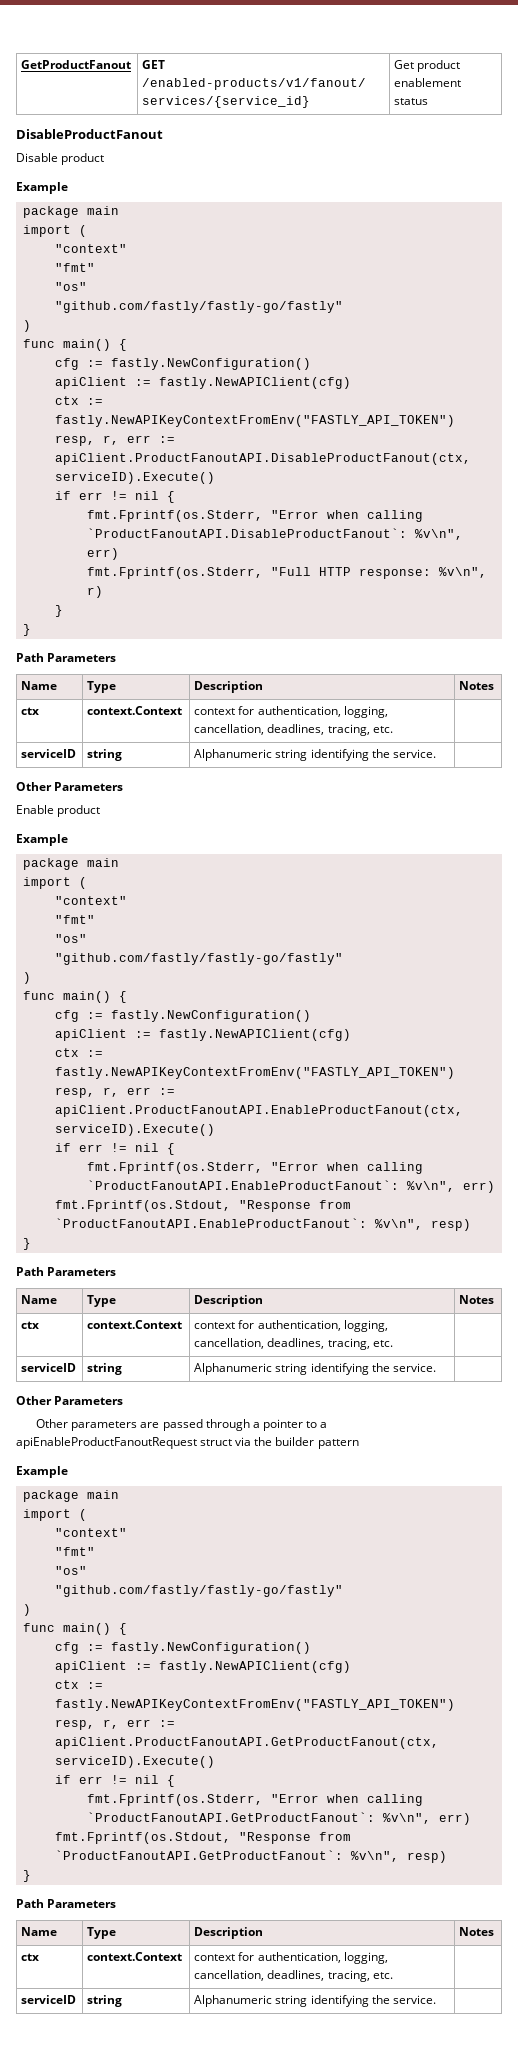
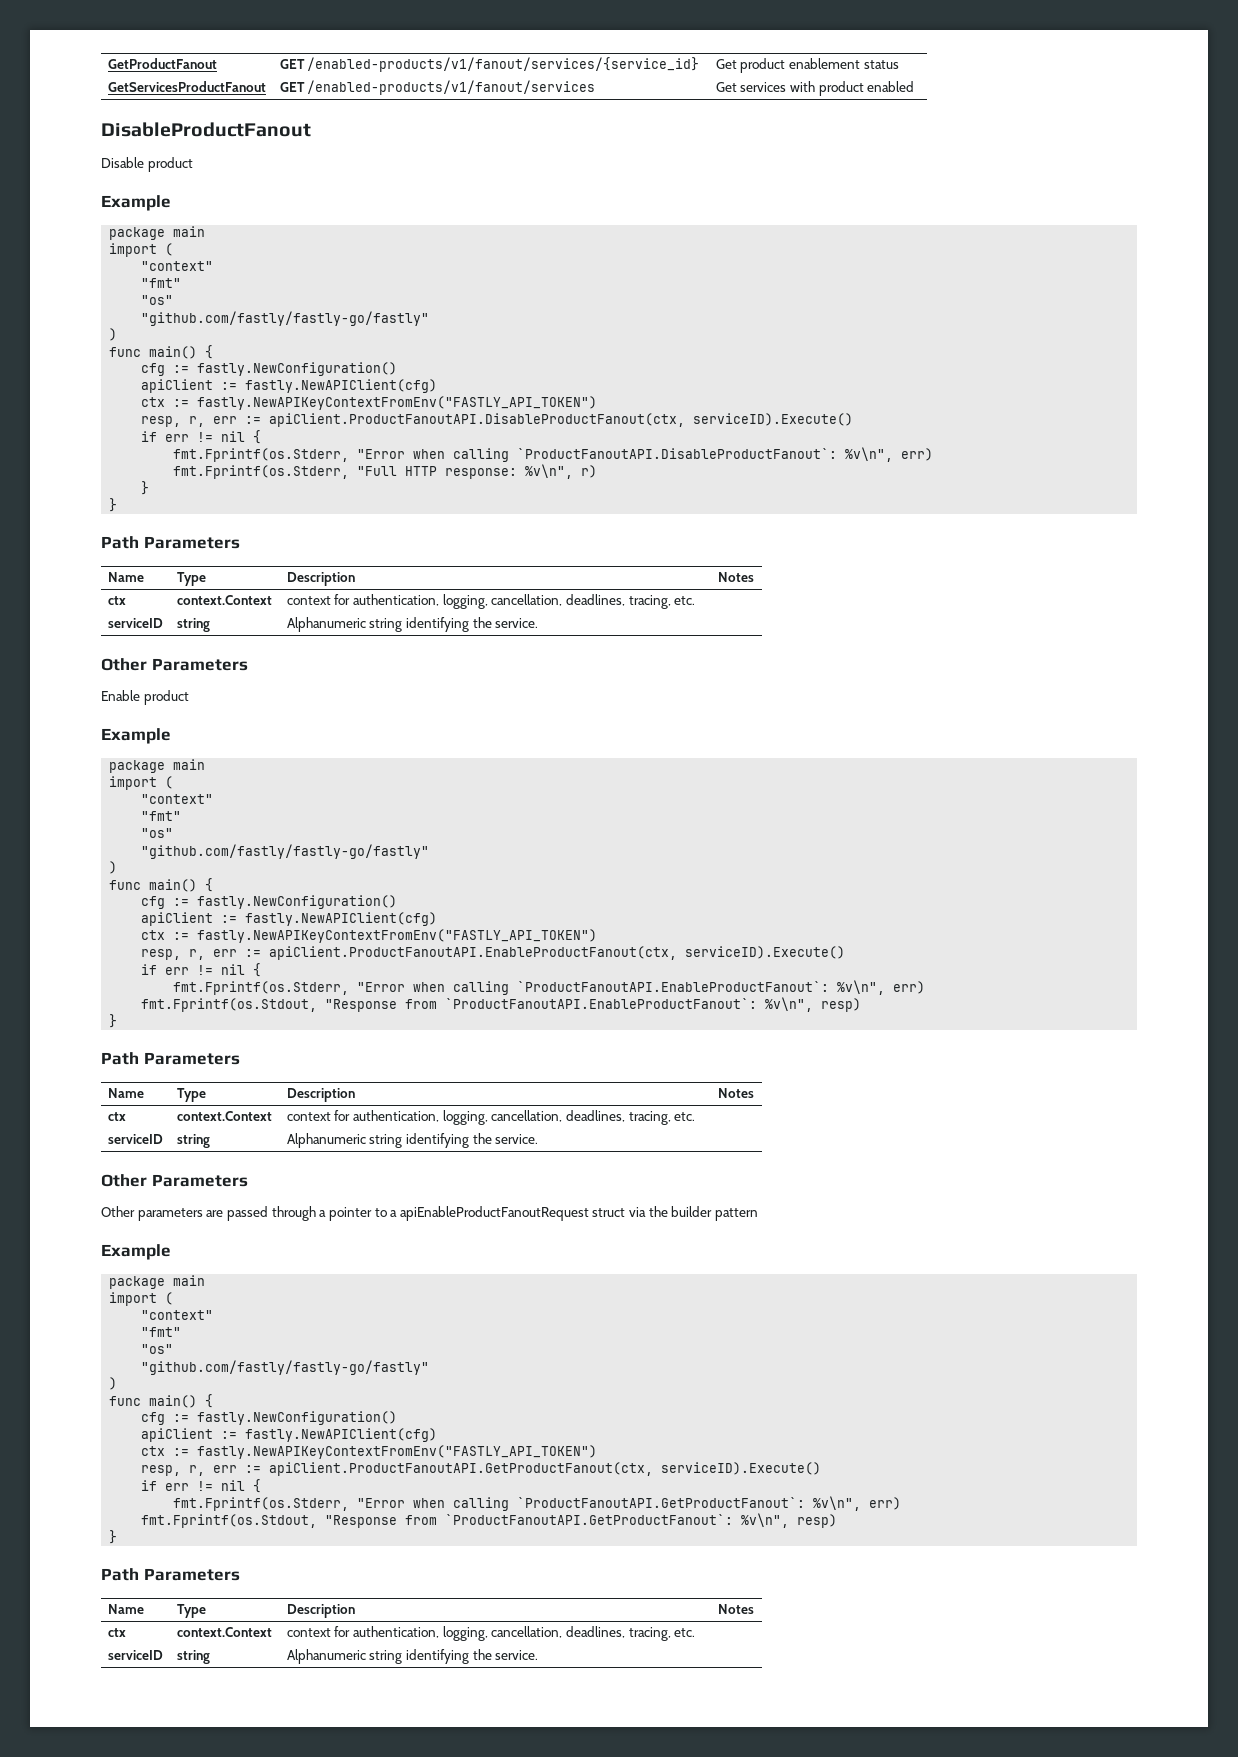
(429, 101) none -> [107,81,266,92] [279,80,596,95] [715,81,915,96] // GetServicesProductFanout | GET /enabled-products/v1/fanout/services | Get services with product enabled

